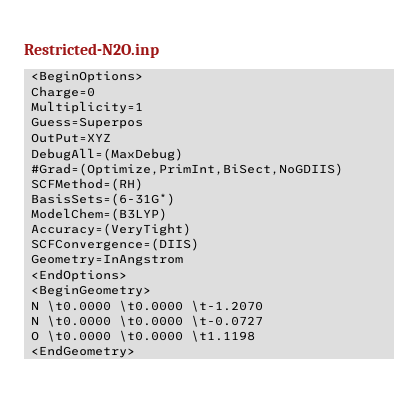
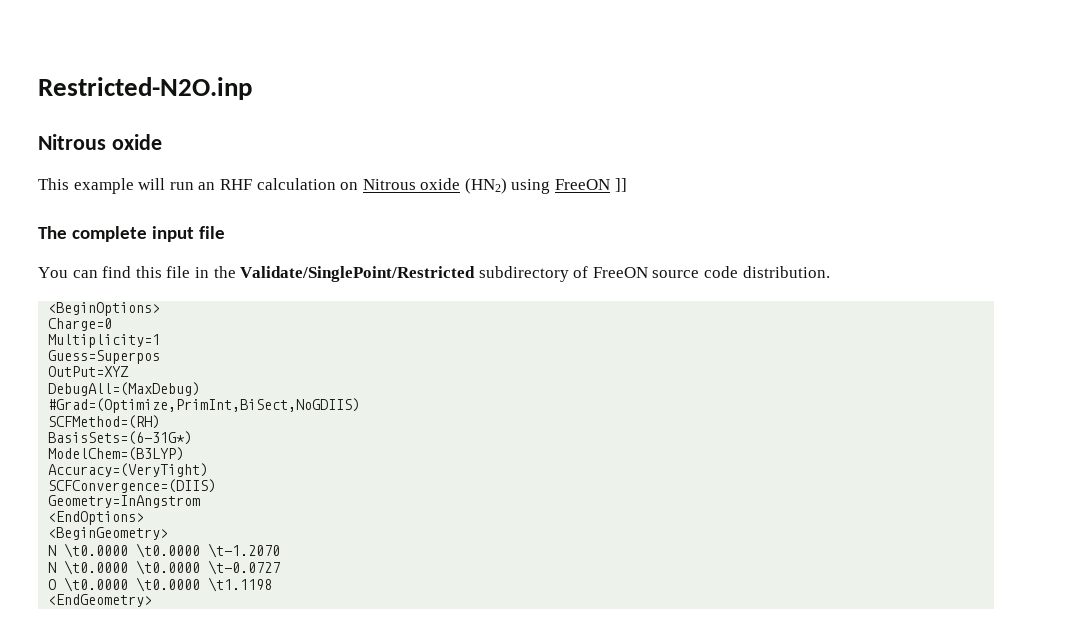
(159, 50) none -> [38,134,162,150] [38,178,627,194] [38,226,226,242] [38,266,830,282] // Nitrous oxide // This example will run an RHF calculation on Nitrous oxide (HN2) using FreeON ]] // The complete input file // You can find this file in the Validate/SinglePoint/Restricted subdirectory of FreeON source code distribution.

